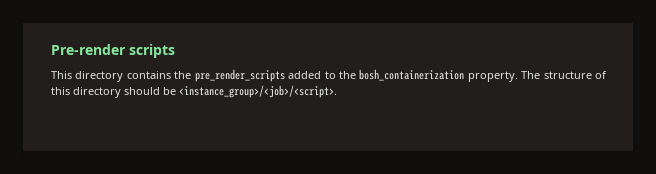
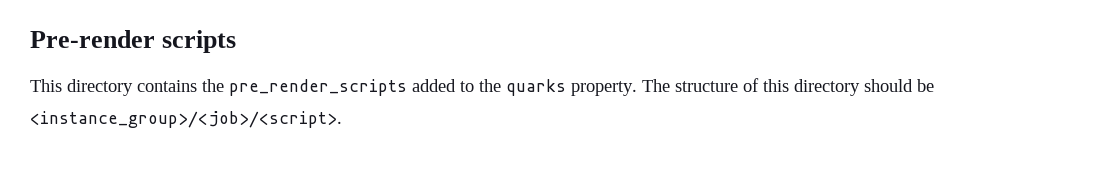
[359,69,465,81] bosh_containerization -> [506,79,566,96] quarks

